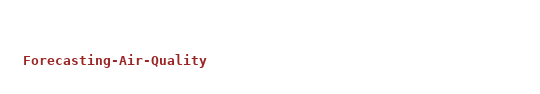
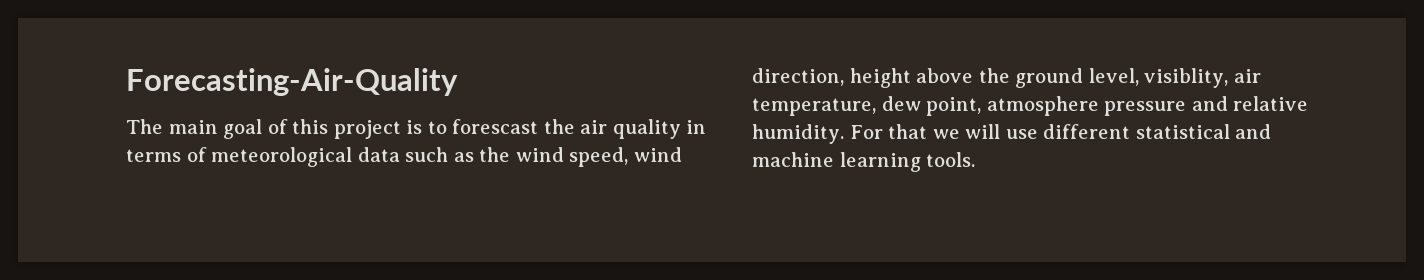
(207, 61) none -> [126,119,707,139] [126,147,682,167] [752,68,1261,88] [752,96,1309,116] [752,124,1272,144] [752,152,976,172] // The main goal of this project is to forescast the air quality in terms of meteorological data such as the wind speed, wind direction, height above the ground level, visiblity, air temperature, dew point, atmosphere pressure and relative humidity. For that we will use different statistical and machine learning tools.

